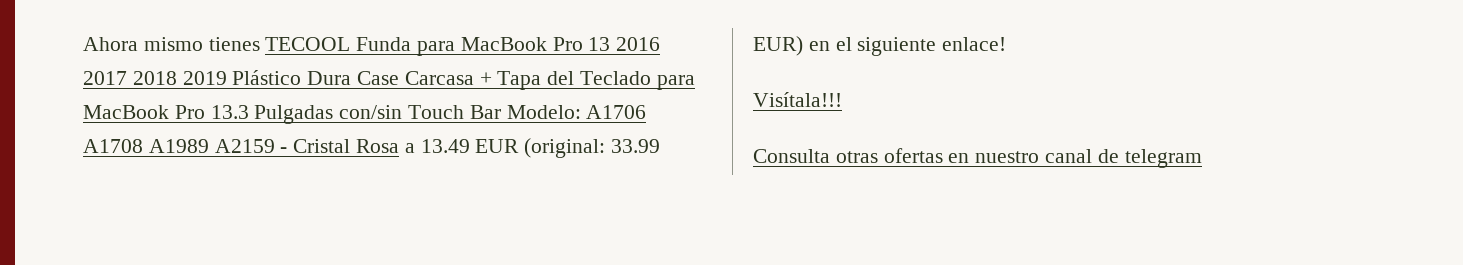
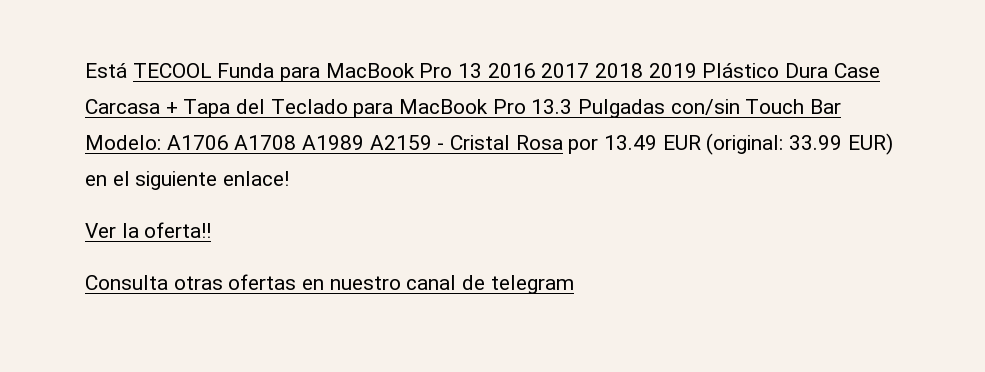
[83,37,260,51] Ahora mismo tienes -> [85,63,127,78] Está
[404,143,415,153] a -> [568,138,599,154] por
[753,92,842,107] Visítala!!! -> [85,222,212,238] Ver la oferta!!

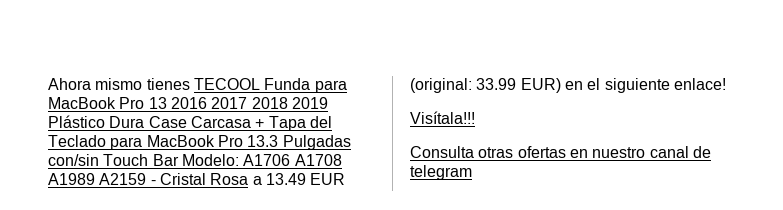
[85,63,127,78] Está -> [48,78,190,90] Ahora mismo tienes
[568,138,599,154] por -> [252,176,262,185] a
[85,222,212,238] Ver la oferta!! -> [410,111,475,124] Visítala!!!

